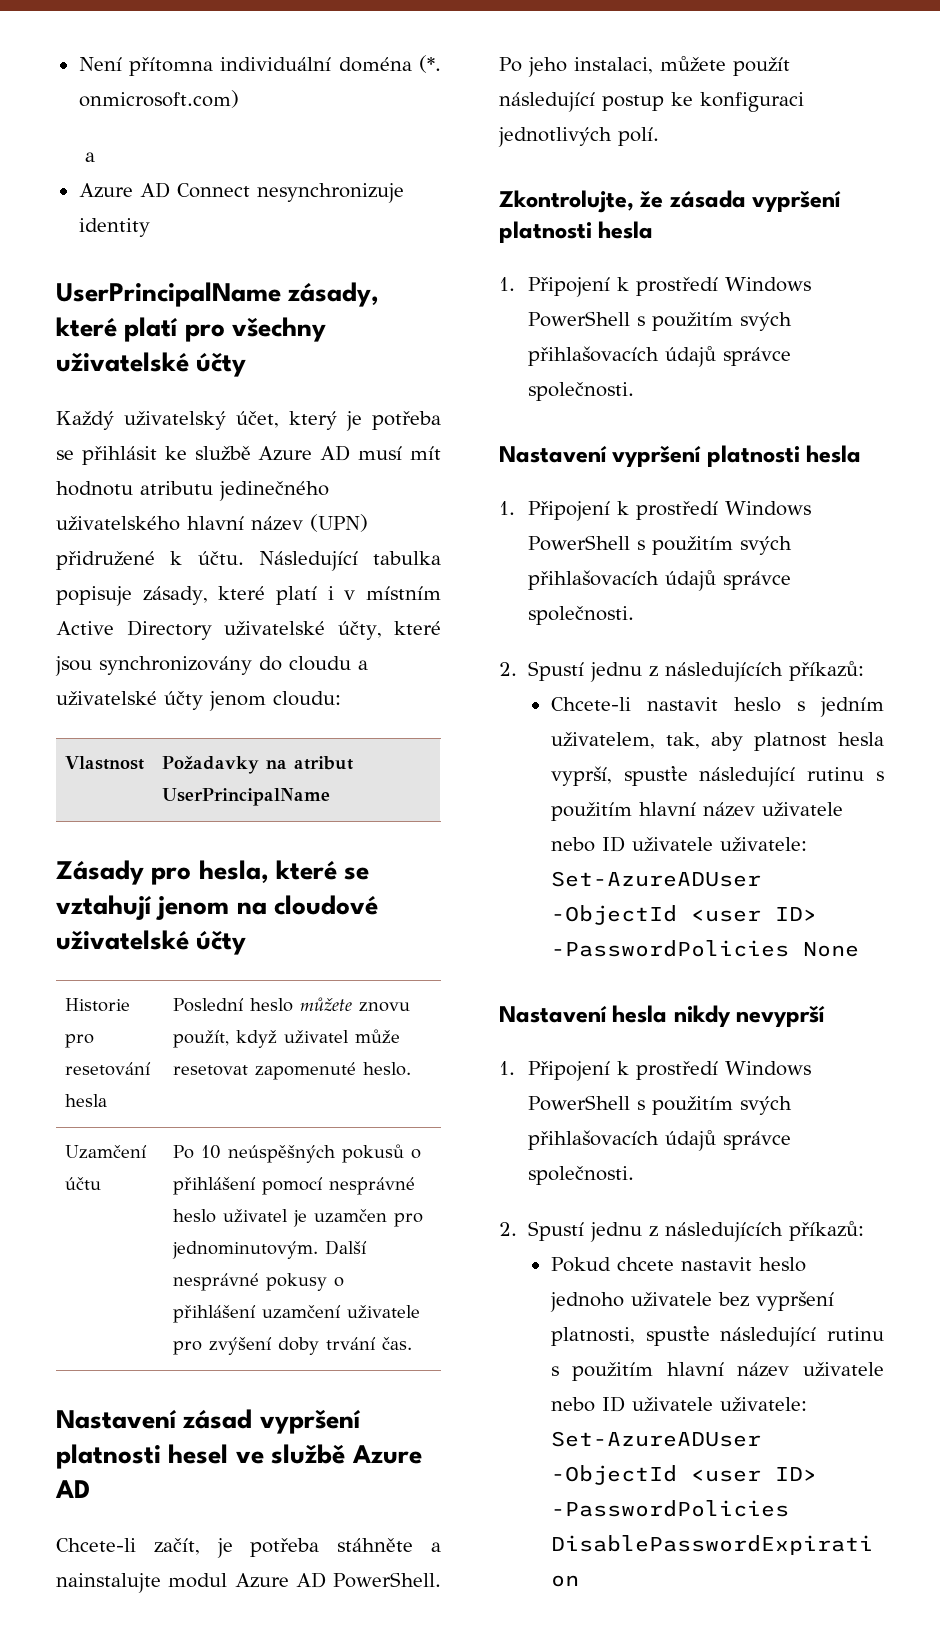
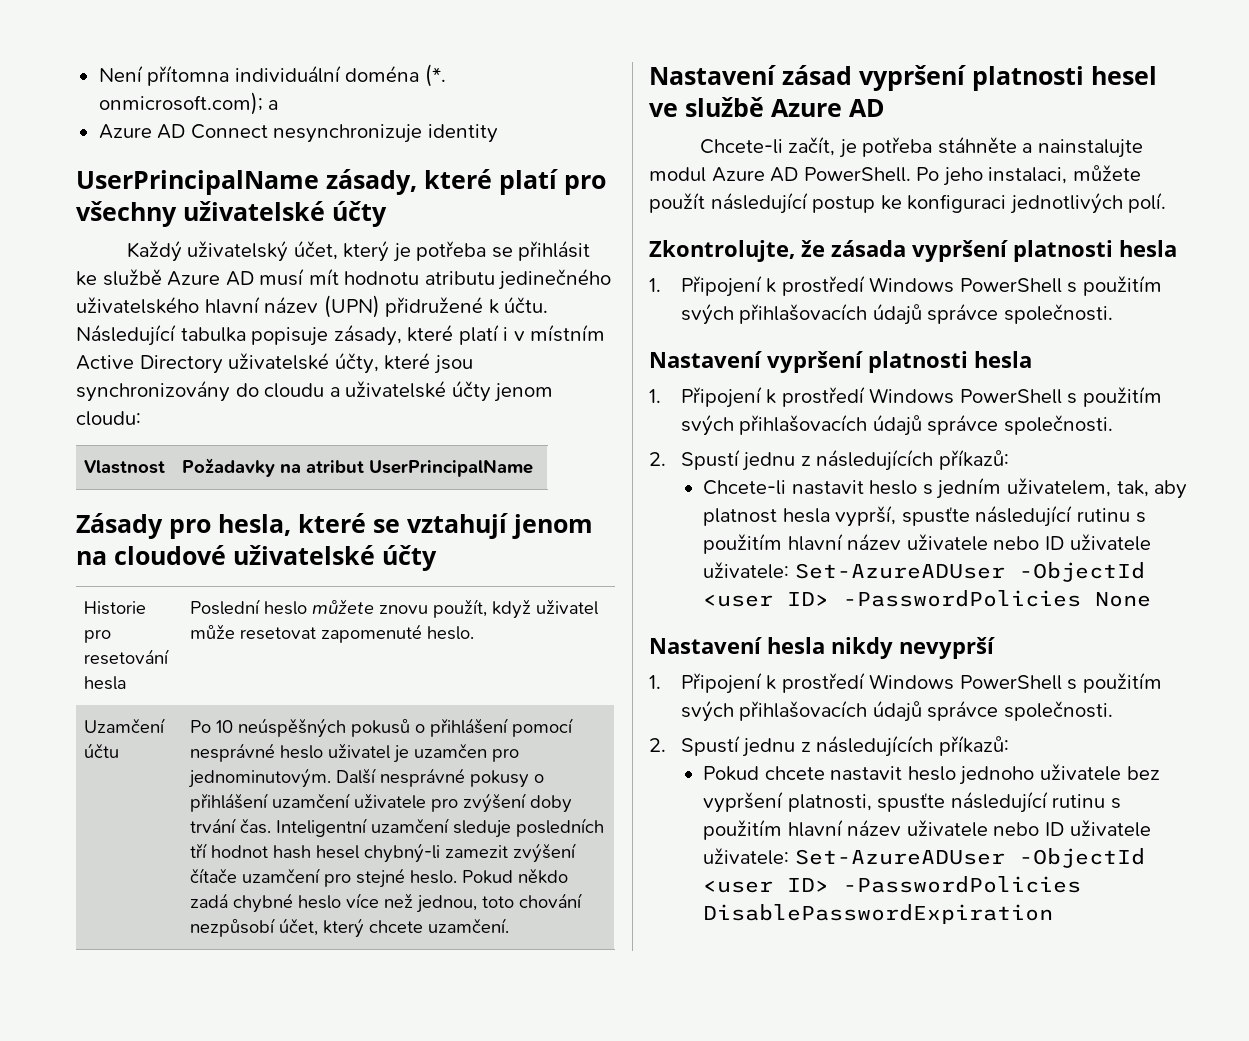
[78,90,239,108] onmicrosoft.com) // -> [98,92,263,115] onmicrosoft.com);
(412, 1343) none -> [276,818,605,838] [190,843,578,863] [190,868,569,888] [190,893,584,913] [190,918,510,938] Inteligentní uzamčení sleduje posledních tří hodnot hash hesel chybný-li zamezit zvýšení čítače uzamčení pro stejné heslo. Pokud někdo zadá chybné heslo více než jednou, toto chování nezpůsobí účet, který chcete uzamčení.

